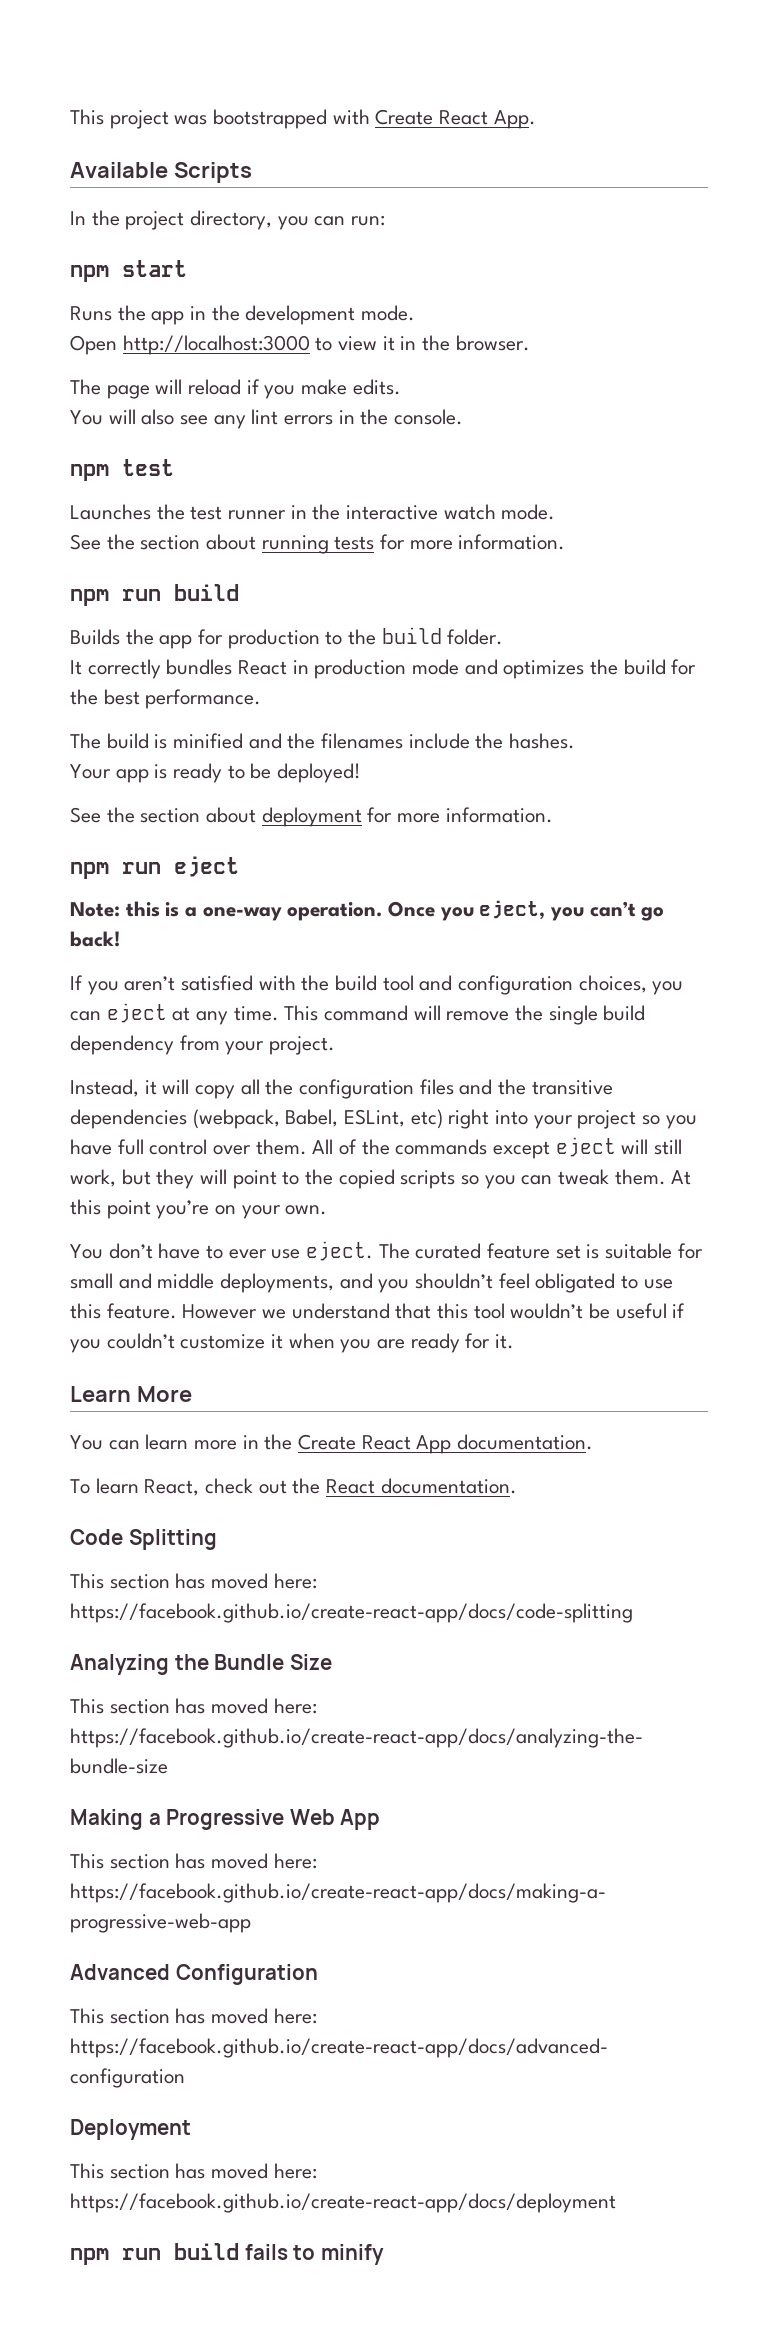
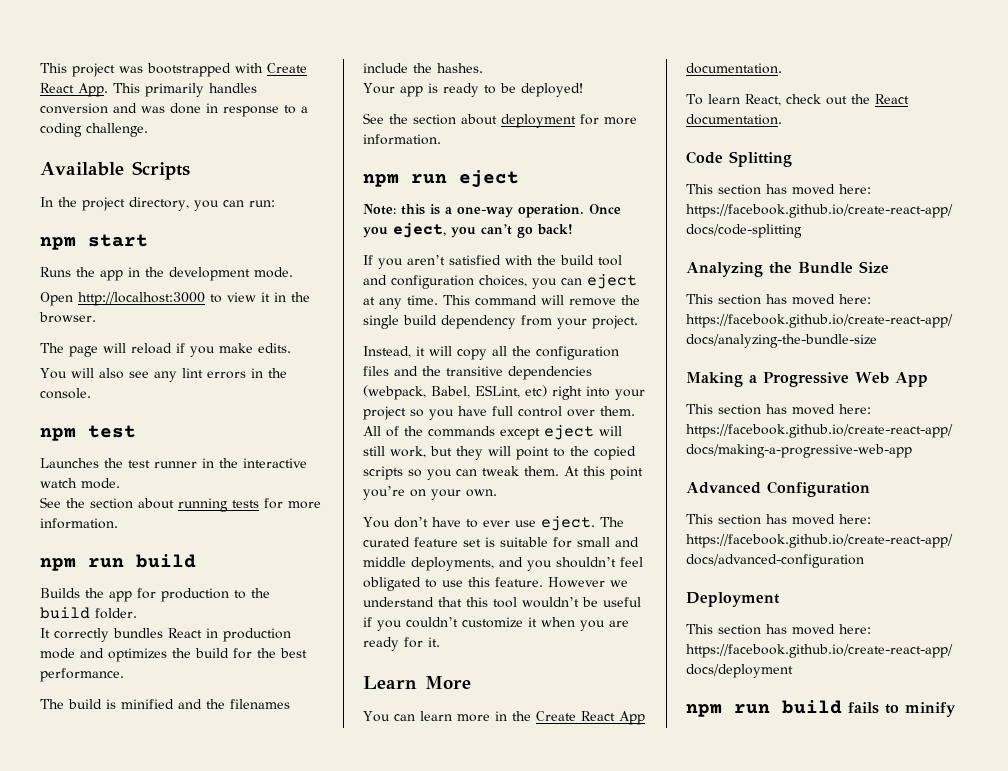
(536, 119) none -> [113,83,257,97] [40,103,308,117] [40,123,148,137] This primarily handles conversion and was done in response to a coding challenge.

